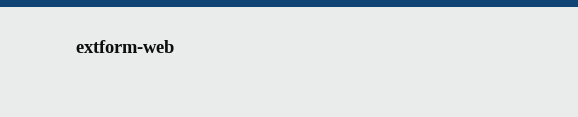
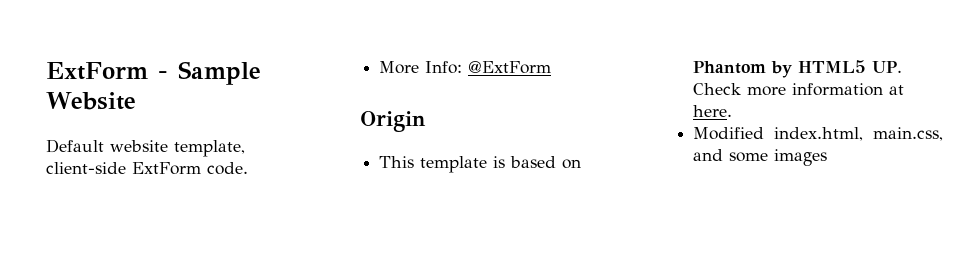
[76,40,174,53] extform-web -> [46,61,261,85] [46,92,136,110] [46,139,245,157] [46,162,248,175] [379,61,552,74] [360,111,426,132] [379,156,582,173] [693,60,903,78] [693,83,905,96] [693,105,733,117] [693,127,943,141] [693,149,828,166] ExtForm - Sample Website // Default website template, client-side ExtForm code. // More Info: @ExtForm // Origin // This template is based on Phantom by HTML5 UP. Check more information at here. // Modified index.html, main.css, and some images

